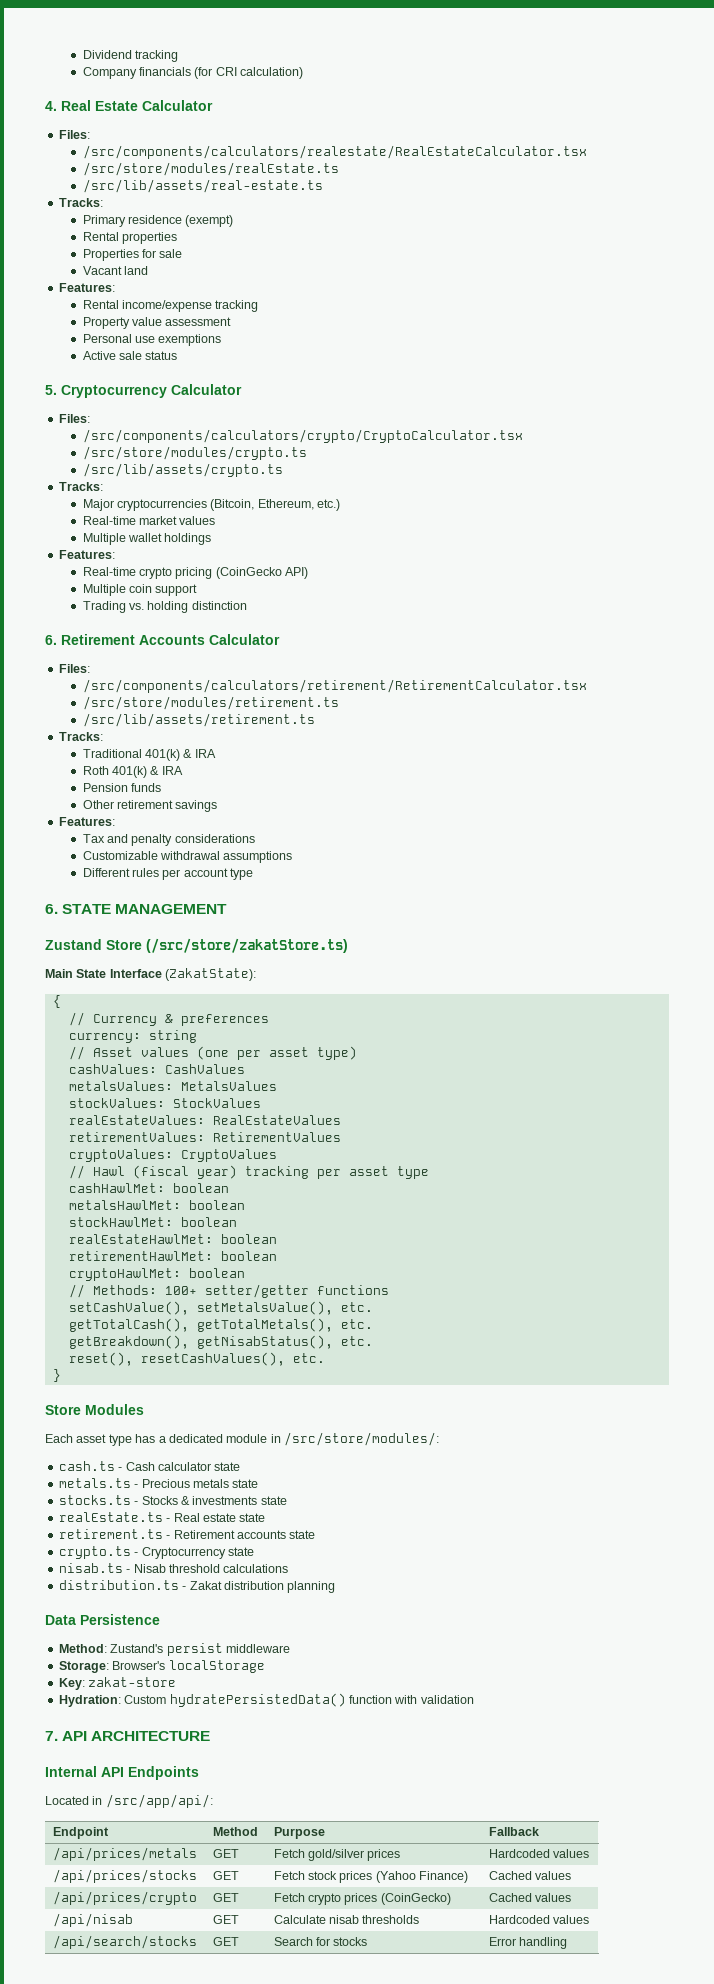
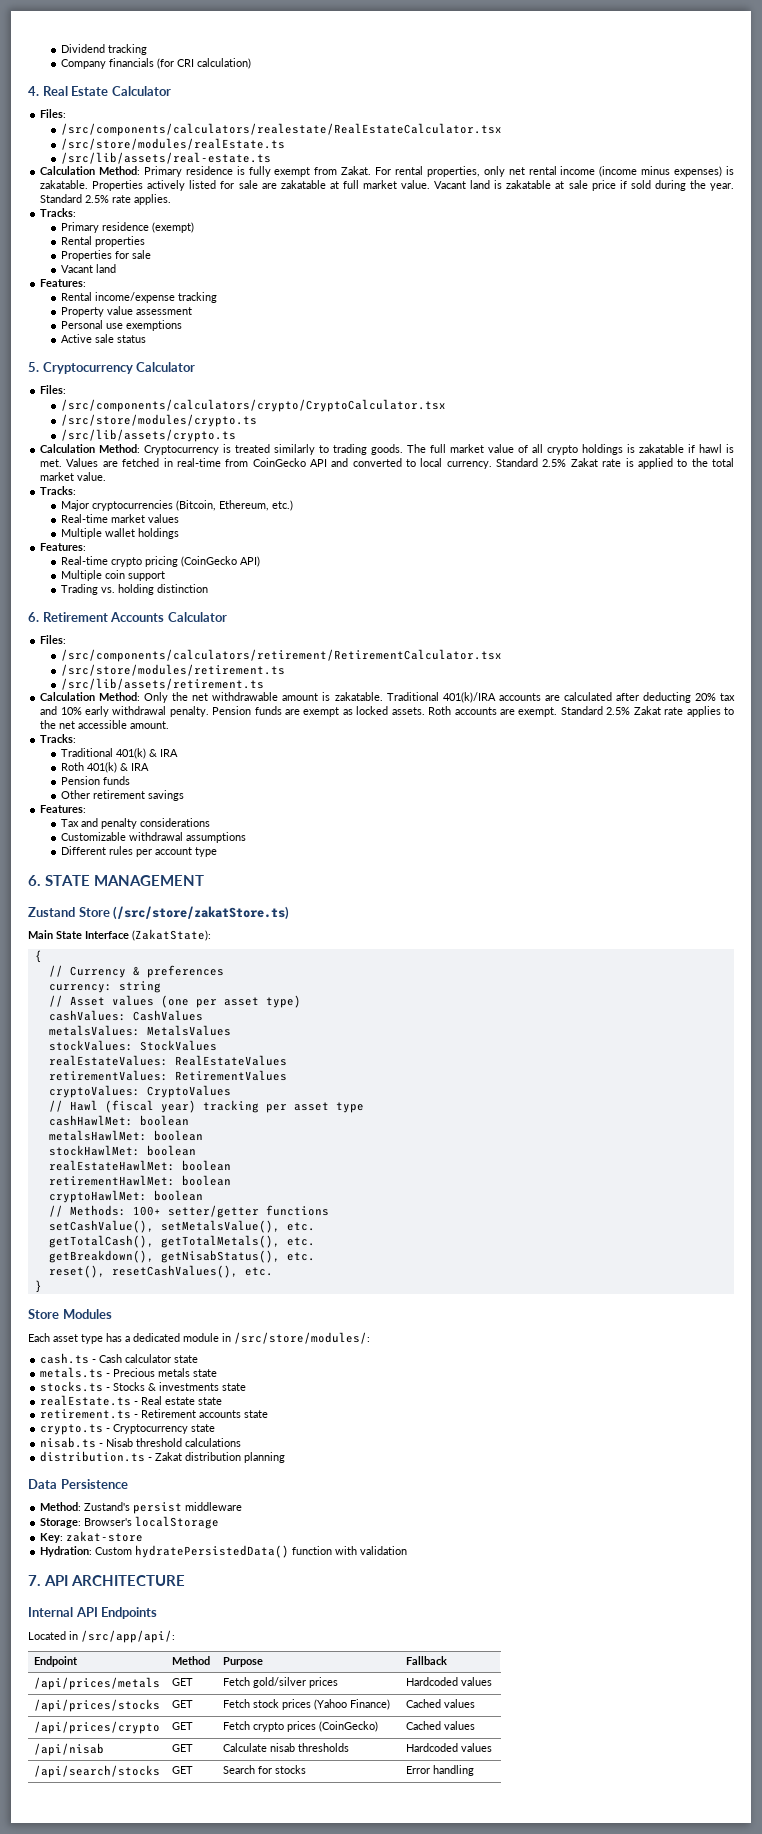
(323, 186) none -> [40,166,735,177] [40,180,735,191] [40,194,172,205] // Calculation Method: Primary residence is fully exempt from Zakat. For rental properties, only net rental income (income minus expenses) is zakatable. Properties actively listed for sale are zakatable at full market value. Vacant land is zakatable at sale price if sold during the year. Standard 2.5% rate applies.
(283, 470) none -> [40,444,734,455] [40,458,735,469] [40,472,107,481] // Calculation Method: Cryptocurrency is treated similarly to trading goods. The full market value of all crypto holdings is zakatable if hawl is met. Values are fetched in real-time from CoinGecko API and converted to local currency. Standard 2.5% Zakat rate is applied to the total market value.
(315, 720) none -> [40,692,735,703] [40,706,734,717] [40,720,170,729] // Calculation Method: Only the net withdrawable amount is zakatable. Traditional 401(k)/IRA accounts are calculated after deducting 20% tax and 10% early withdrawal penalty. Pension funds are exempt as locked assets. Roth accounts are exempt. Standard 2.5% Zakat rate applies to the net accessible amount.

